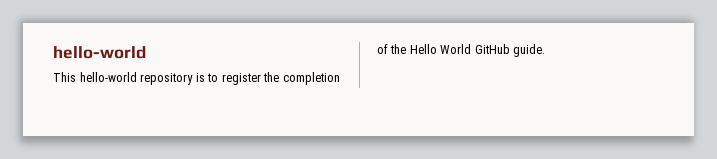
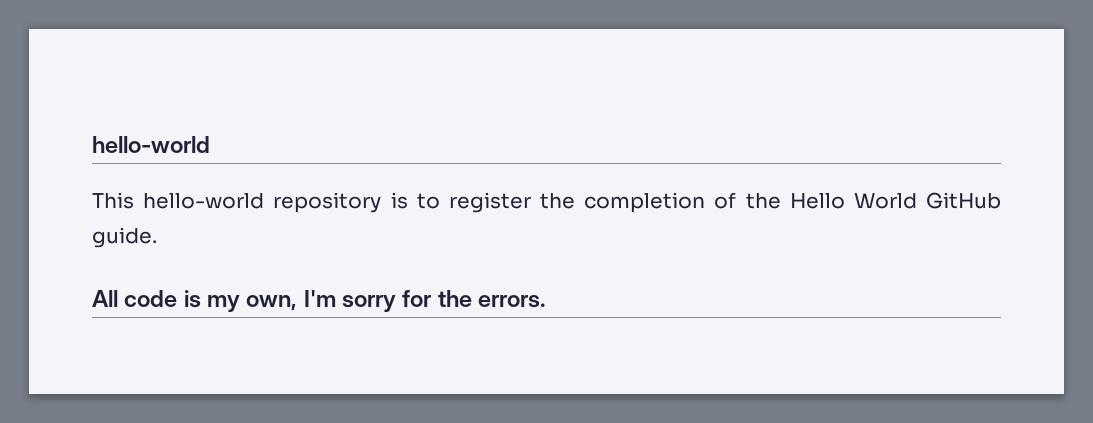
(545, 50) none -> [92,290,547,312] // All code is my own, I'm sorry for the errors.

